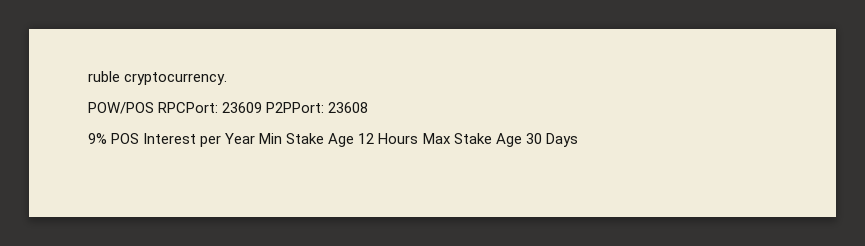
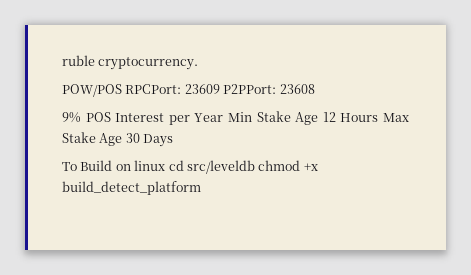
(578, 140) none -> [62,160,318,174] [62,181,201,195] // To Build on linux cd src/leveldb chmod +x build_detect_platform

